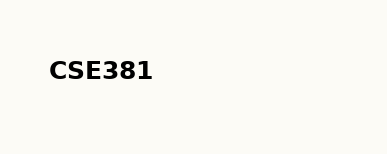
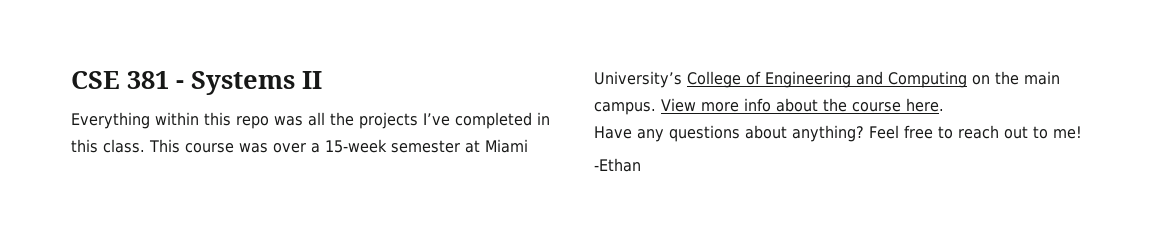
[49,61,153,79] CSE381 -> [71,71,322,95] [71,112,550,129] [71,139,528,153] [594,71,1060,88] [594,98,944,115] [594,125,1082,142] [594,158,641,172] CSE 381 - Systems II // Everything within this repo was all the projects I’ve completed in this class. This course was over a 15-week semester at Miami University’s College of Engineering and Computing on the main campus. View more info about the course here. // Have any questions about anything? Feel free to reach out to me! // -Ethan

